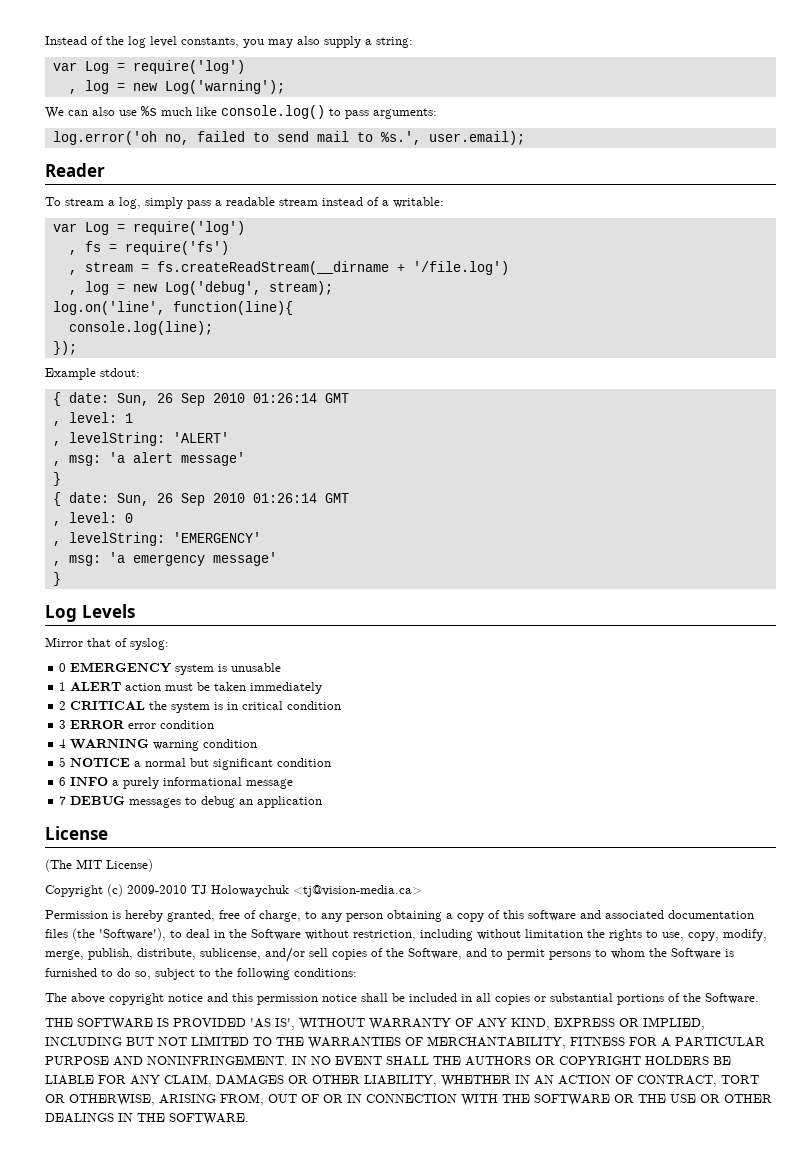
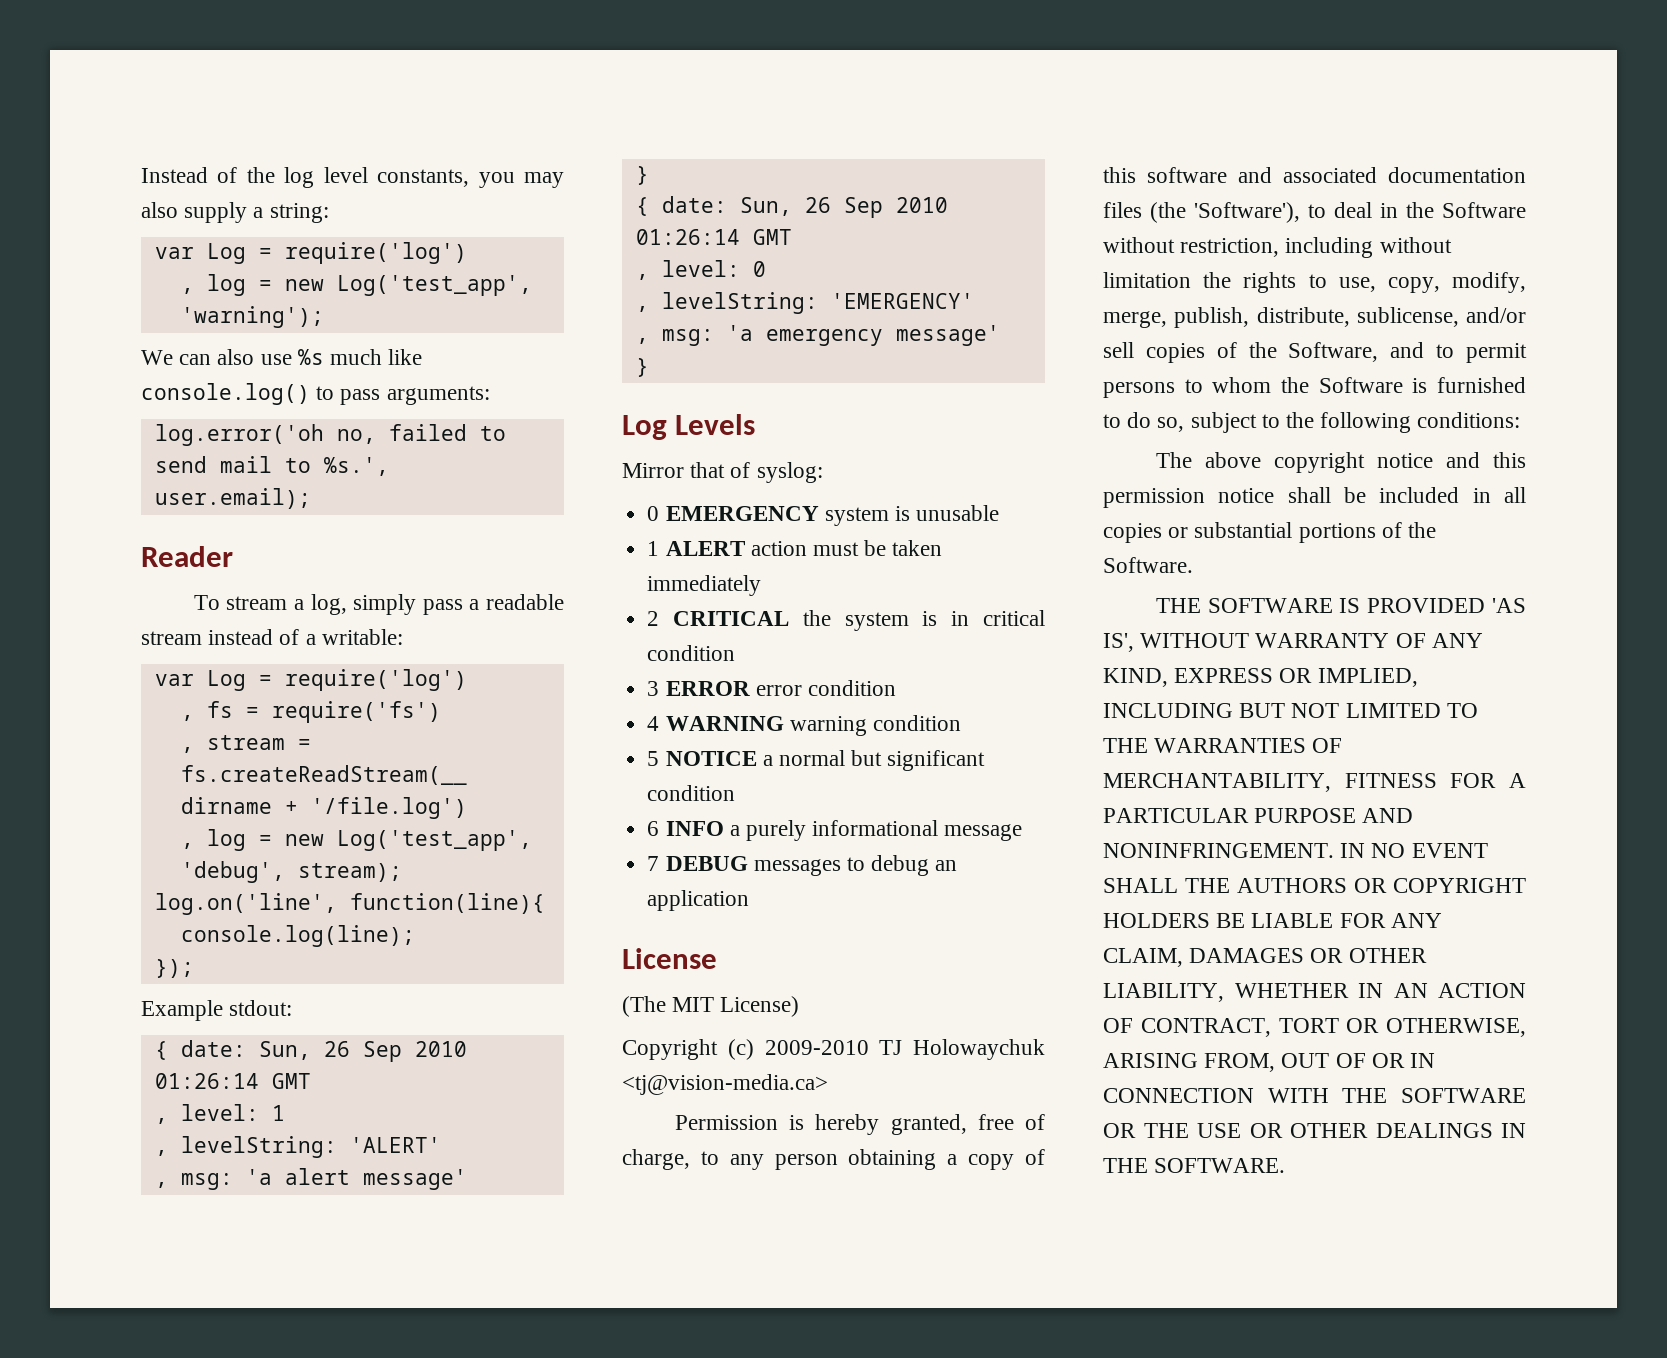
[164,80,285,94] Log('warning'); -> [336,275,532,296] [180,306,324,328] Log('test_app', 'warning');
[164,281,261,295] Log('debug', -> [336,830,532,851] [180,861,285,883] Log('test_app', 'debug',

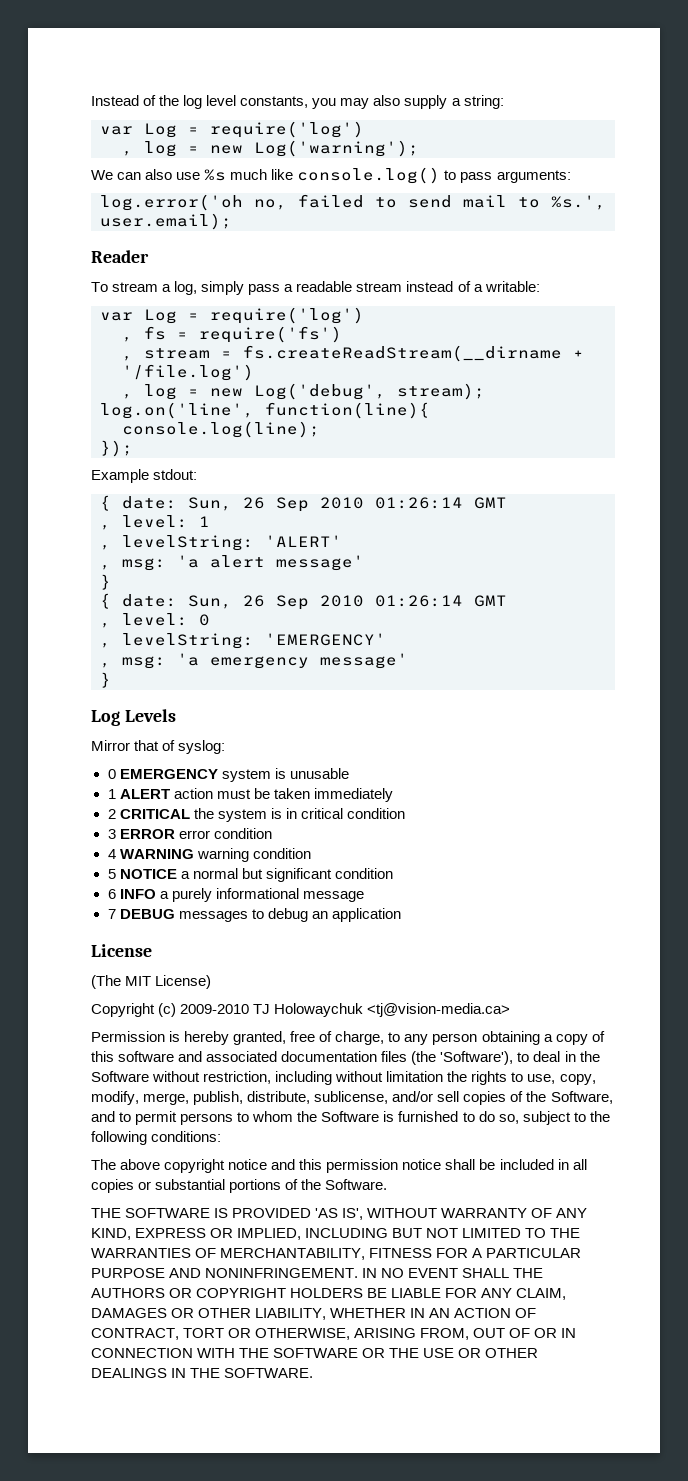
[336,275,532,296] [180,306,324,328] Log('test_app', 'warning'); -> [254,140,419,157] Log('warning');
[336,830,532,851] [180,861,285,883] Log('test_app', 'debug', -> [254,383,386,400] Log('debug',

